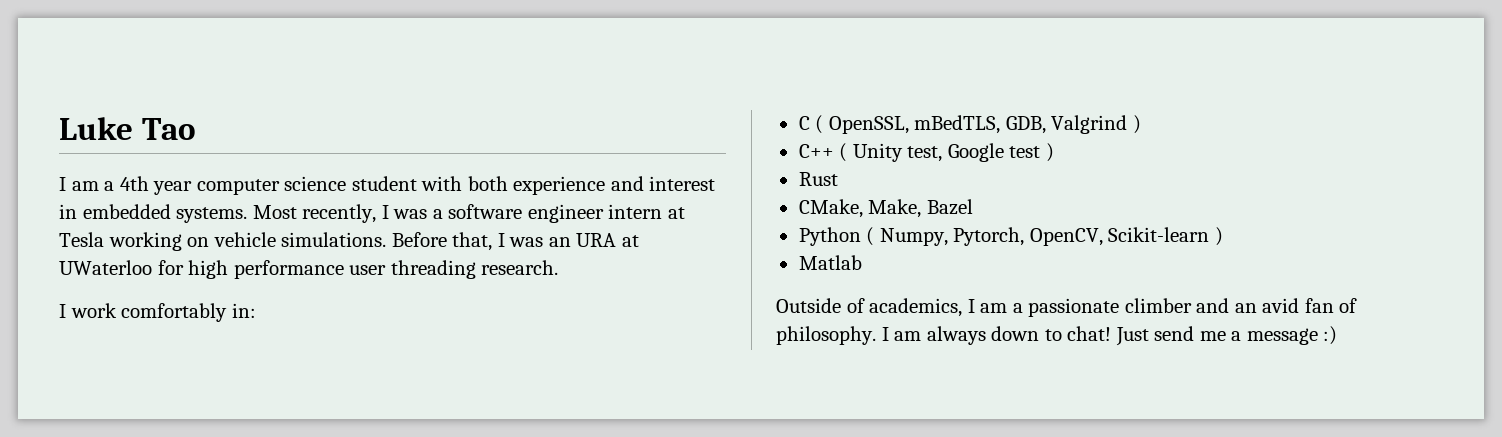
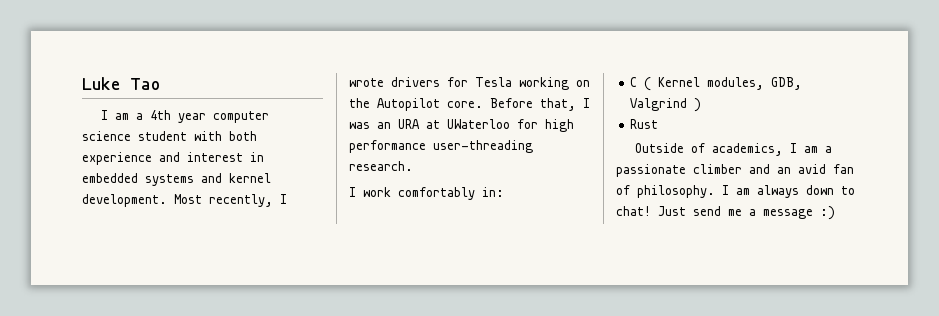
[176,204,685,223] [59,232,387,251] systems. Most recently, I was a software engineer intern at Tesla working on vehicle simulations. -> [145,173,271,186] [82,194,287,207] [349,77,590,90] [349,98,483,111] systems and kernel development. Most recently, I wrote drivers for Tesla working on the Autopilot core.
[349,260,476,279] user threading -> [433,140,533,153] user-threading
[828,115,1001,134] OpenSSL, mBedTLS, -> [658,77,765,90] Kernel modules,
[798,143,1054,162] [798,172,838,186] [798,199,973,218] [798,227,1223,246] [798,255,862,270] C++ ( Unity test, Google test ) // Rust // CMake, Make, Bazel // Python ( Numpy, Pytorch, OpenCV, Scikit-learn ) // Matlab -> [630,119,659,129] Rust

